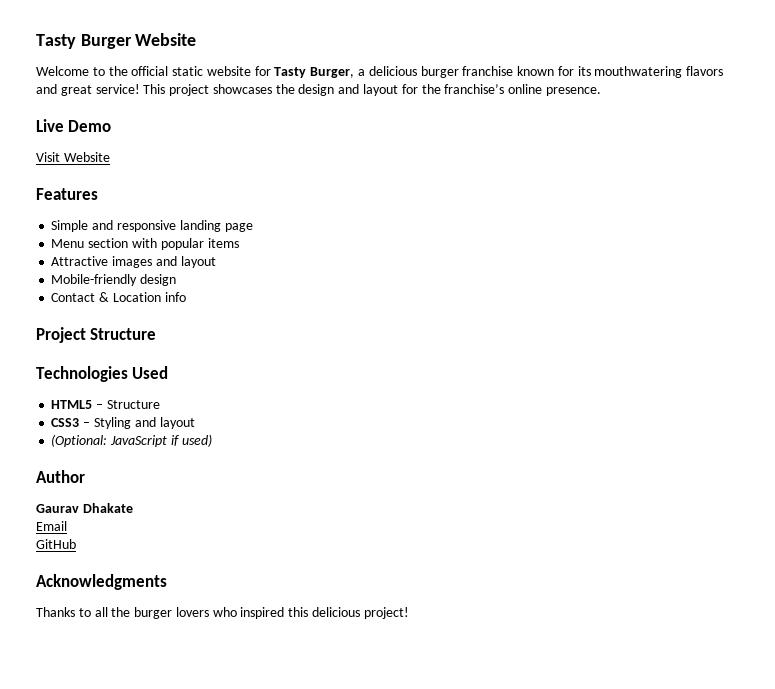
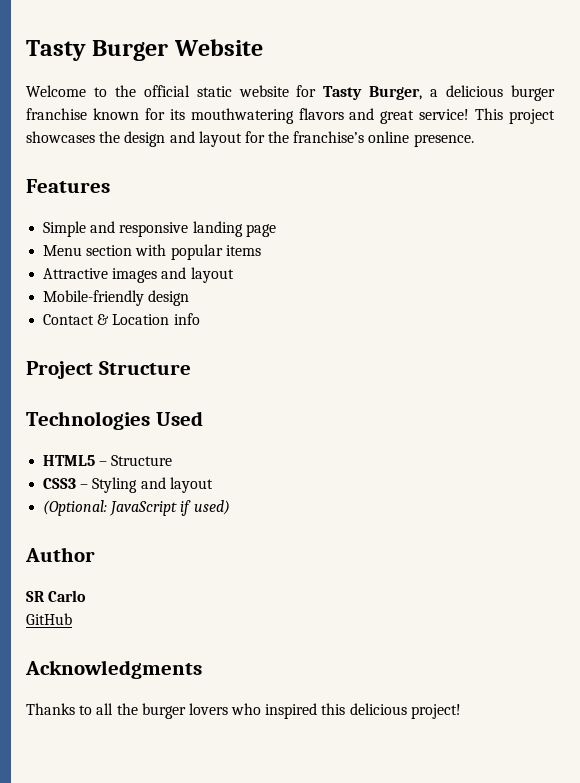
[36,119,112,132] [36,152,110,162] // Live Demo // Visit Website -> (474, 140) none
[36,503,133,513] [36,521,67,531] Gaurav Dhakate // Email -> [26,590,87,602] SR Carlo

